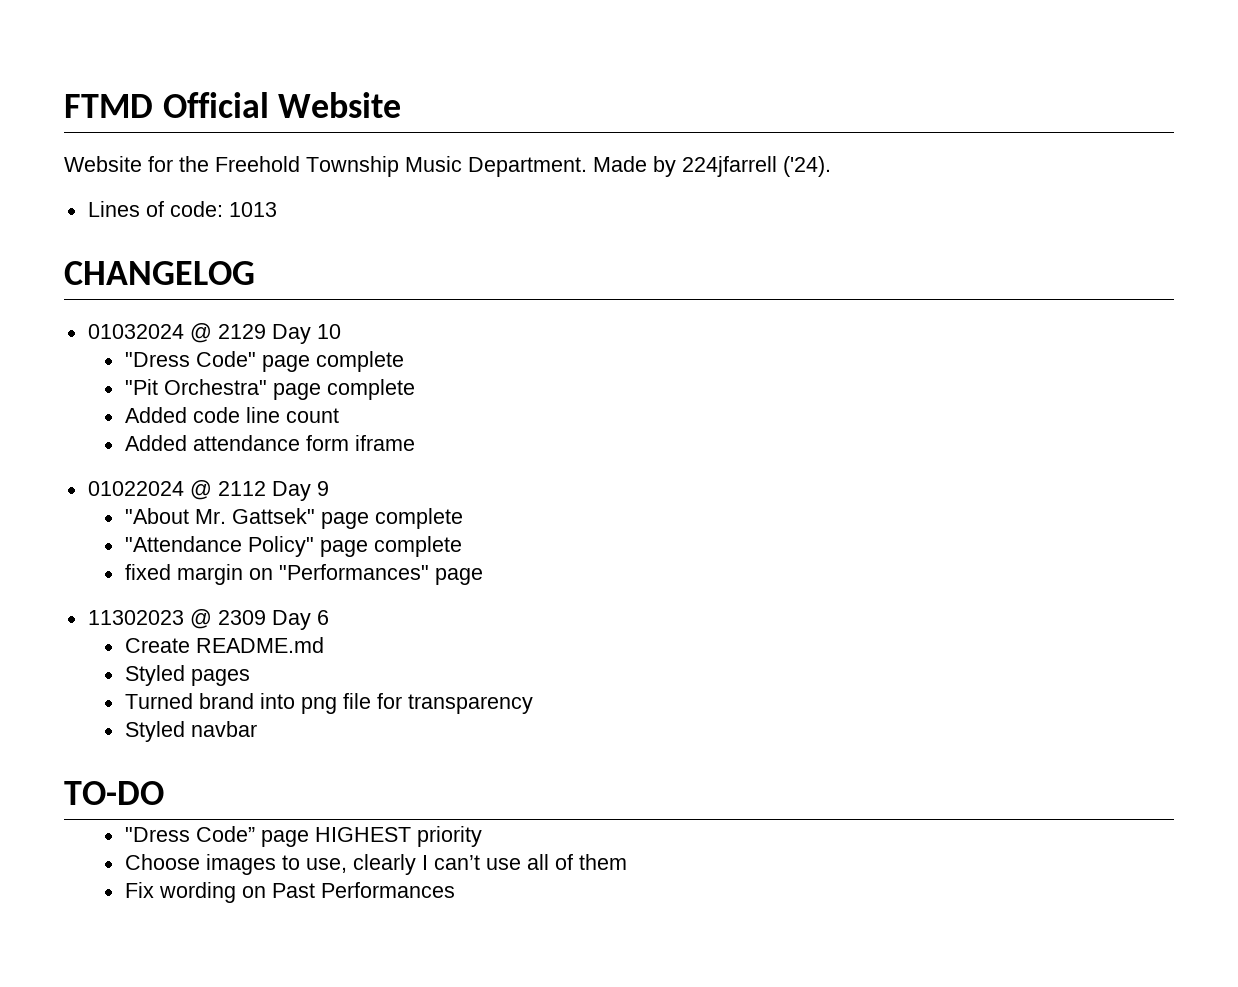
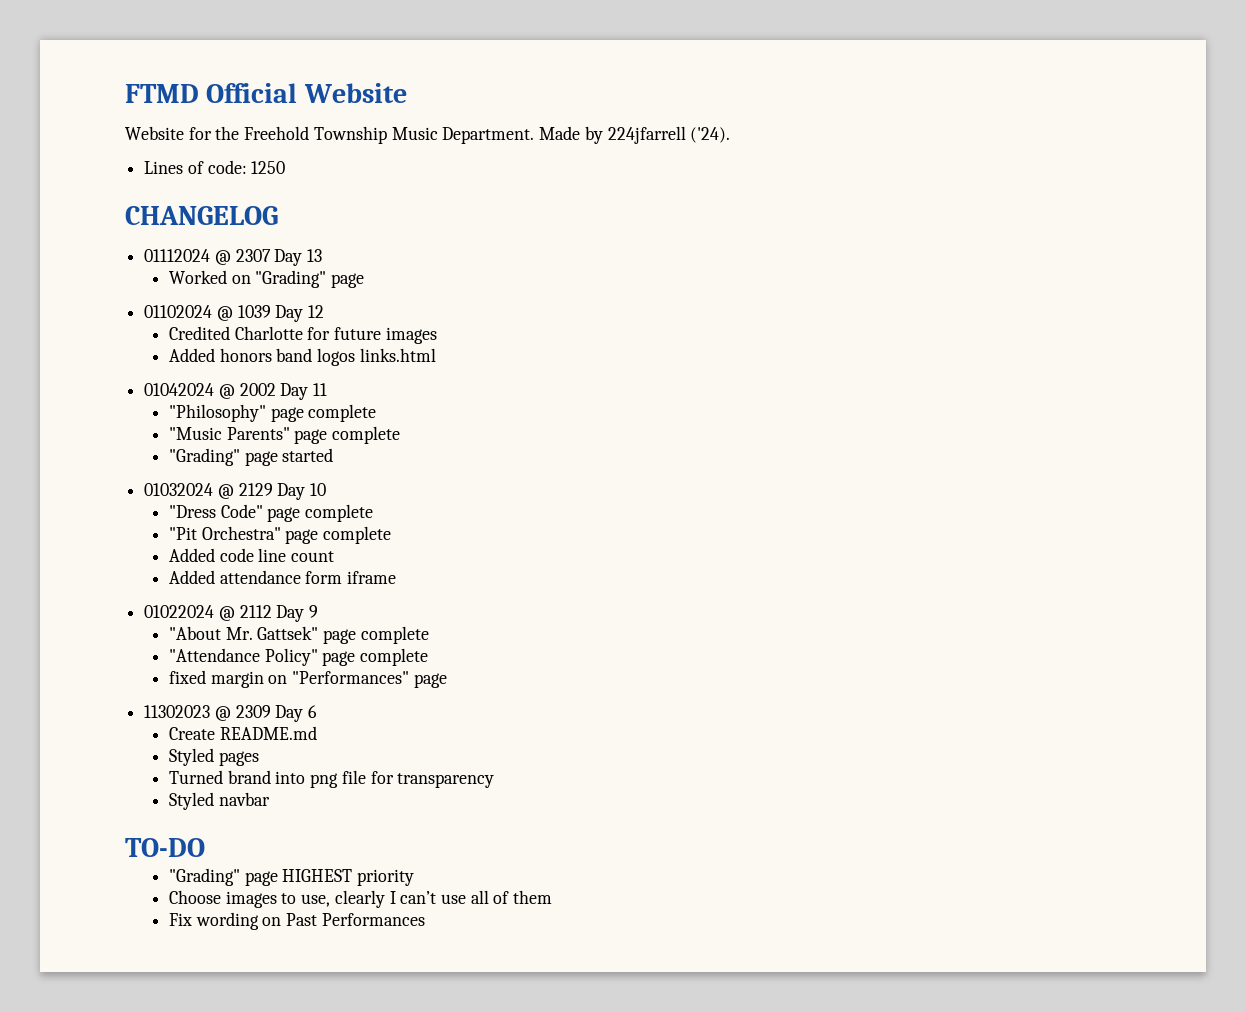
[228,202,277,217] 1013 -> [251,161,286,174] 1250
(255, 273) none -> [144,249,323,266] [168,270,365,288] [144,305,325,322] [168,326,437,344] [168,348,436,366] [144,383,328,400] [168,404,377,422] [168,426,401,444] [168,448,334,466] // 01112024 @ 2307 Day 13 // Worked on "Grading" page // 01102024 @ 1039 Day 12 // Credited Charlotte for future images // Added honors band logos links.html // 01042024 @ 2002 Day 11 // "Philosophy" page complete // "Music Parents" page complete // "Grading" page started
[124,826,255,842] "Dress Code” -> [168,868,240,886] "Grading"

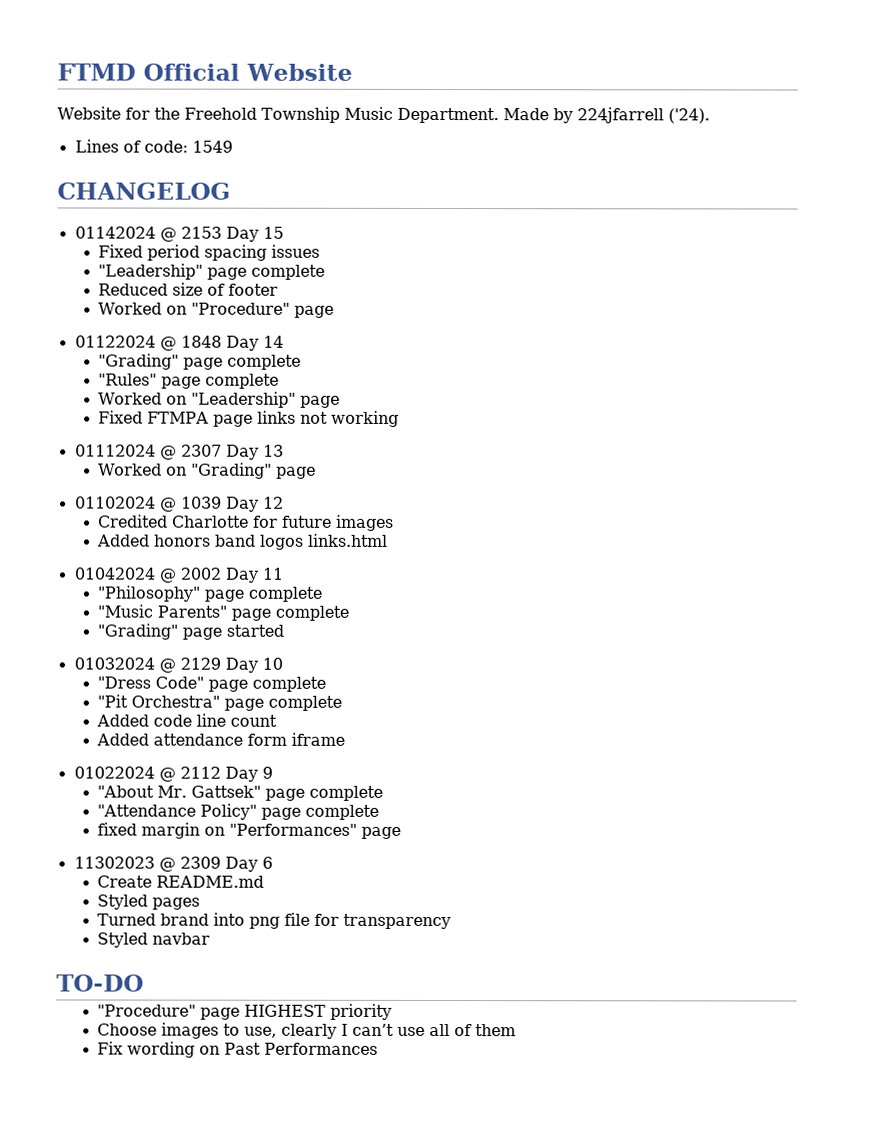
[251,161,286,174] 1250 -> [191,140,233,153] 1549
(278, 215) none -> [74,226,284,242] [97,244,320,261] [97,263,325,280] [97,282,278,296] [97,302,334,318] [74,335,284,351] [97,353,301,370] [97,373,279,389] [97,391,340,408] [97,410,399,427] // 01142024 @ 2153 Day 15 // Fixed period spacing issues // "Leadership" page complete // Reduced size of footer // Worked on "Procedure" page // 01122024 @ 1848 Day 14 // "Grading" page complete // "Rules" page complete // Worked on "Leadership" page // Fixed FTMPA page links not working
[168,868,240,886] "Grading" -> [96,1004,196,1017] "Procedure"

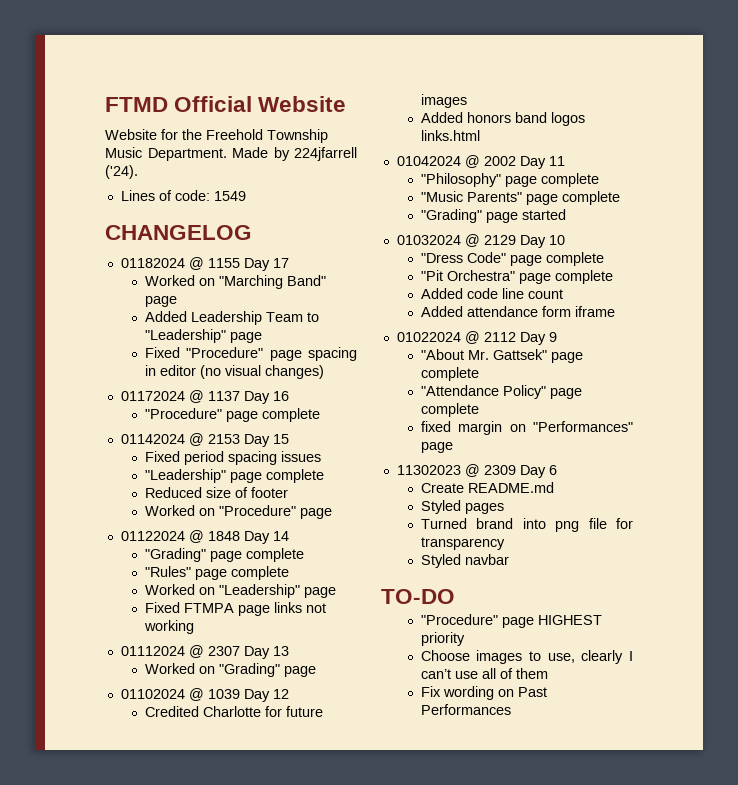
(231, 191) none -> [120,257,289,271] [144,275,326,289] [144,296,177,307] [144,311,319,325] [144,329,262,343] [144,347,357,361] [144,365,324,379] [120,390,289,404] [144,408,320,422] // 01182024 @ 1155 Day 17 // Worked on "Marching Band" page // Added Leadership Team to "Leadership" page // Fixed "Procedure" page spacing in editor (no visual changes) // 01172024 @ 1137 Day 16 // "Procedure" page complete

